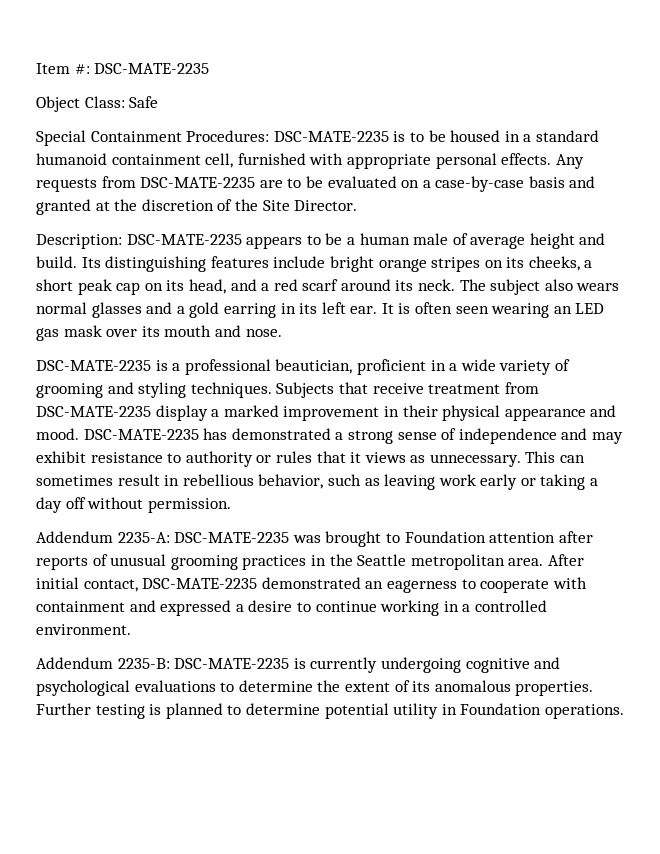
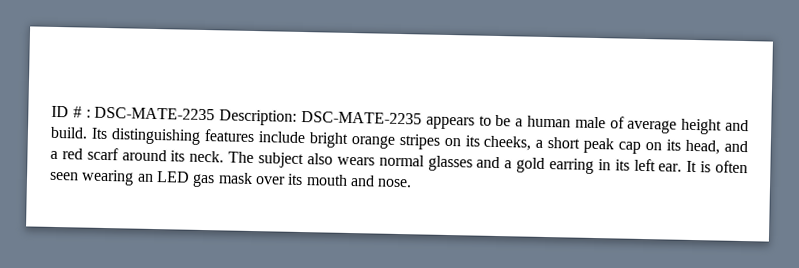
[36,63,210,74] [36,96,159,112] [36,130,599,146] [36,153,584,169] [36,176,596,192] [36,199,358,215] Item #: DSC-MATE-2235 // Object Class: Safe // Special Containment Procedures: DSC-MATE-2235 is to be housed in a standard humanoid containment cell, furnished with appropriate personal effects. Any requests from DSC-MATE-2235 are to be evaluated on a case-by-case basis and granted at the discretion of the Site Director. // -> [51,105,216,121] ID # : DSC-MATE-2235
[36,359,570,375] [36,382,539,398] [36,405,617,421] [36,428,623,444] [36,451,586,467] [36,474,599,490] [36,497,231,513] [36,531,593,547] [36,554,584,570] [36,577,587,593] [36,600,547,616] [36,624,131,635] [36,657,561,673] [36,680,594,696] [36,703,624,719] // DSC-MATE-2235 is a professional beautician, proficient in a wide variety of grooming and styling techniques. Subjects that receive treatment from DSC-MATE-2235 display a marked improvement in their physical appearance and mood. DSC-MATE-2235 has demonstrated a strong sense of independence and may exhibit resistance to authority or rules that it views as unnecessary. This can sometimes result in rebellious behavior, such as leaving work early or taking a day off without permission. // Addendum 2235-A: DSC-MATE-2235 was brought to Foundation attention after reports of unusual grooming practices in the Seattle metropolitan area. After initial contact, DSC-MATE-2235 demonstrated an eagerness to cooperate with containment and expressed a desire to continue working in a controlled environment. // Addendum 2235-B: DSC-MATE-2235 is currently undergoing cognitive and psychological evaluations to determine the extent of its anomalous properties. Further testing is planned to determine potential utility in Foundation operations. -> (413, 183) none

